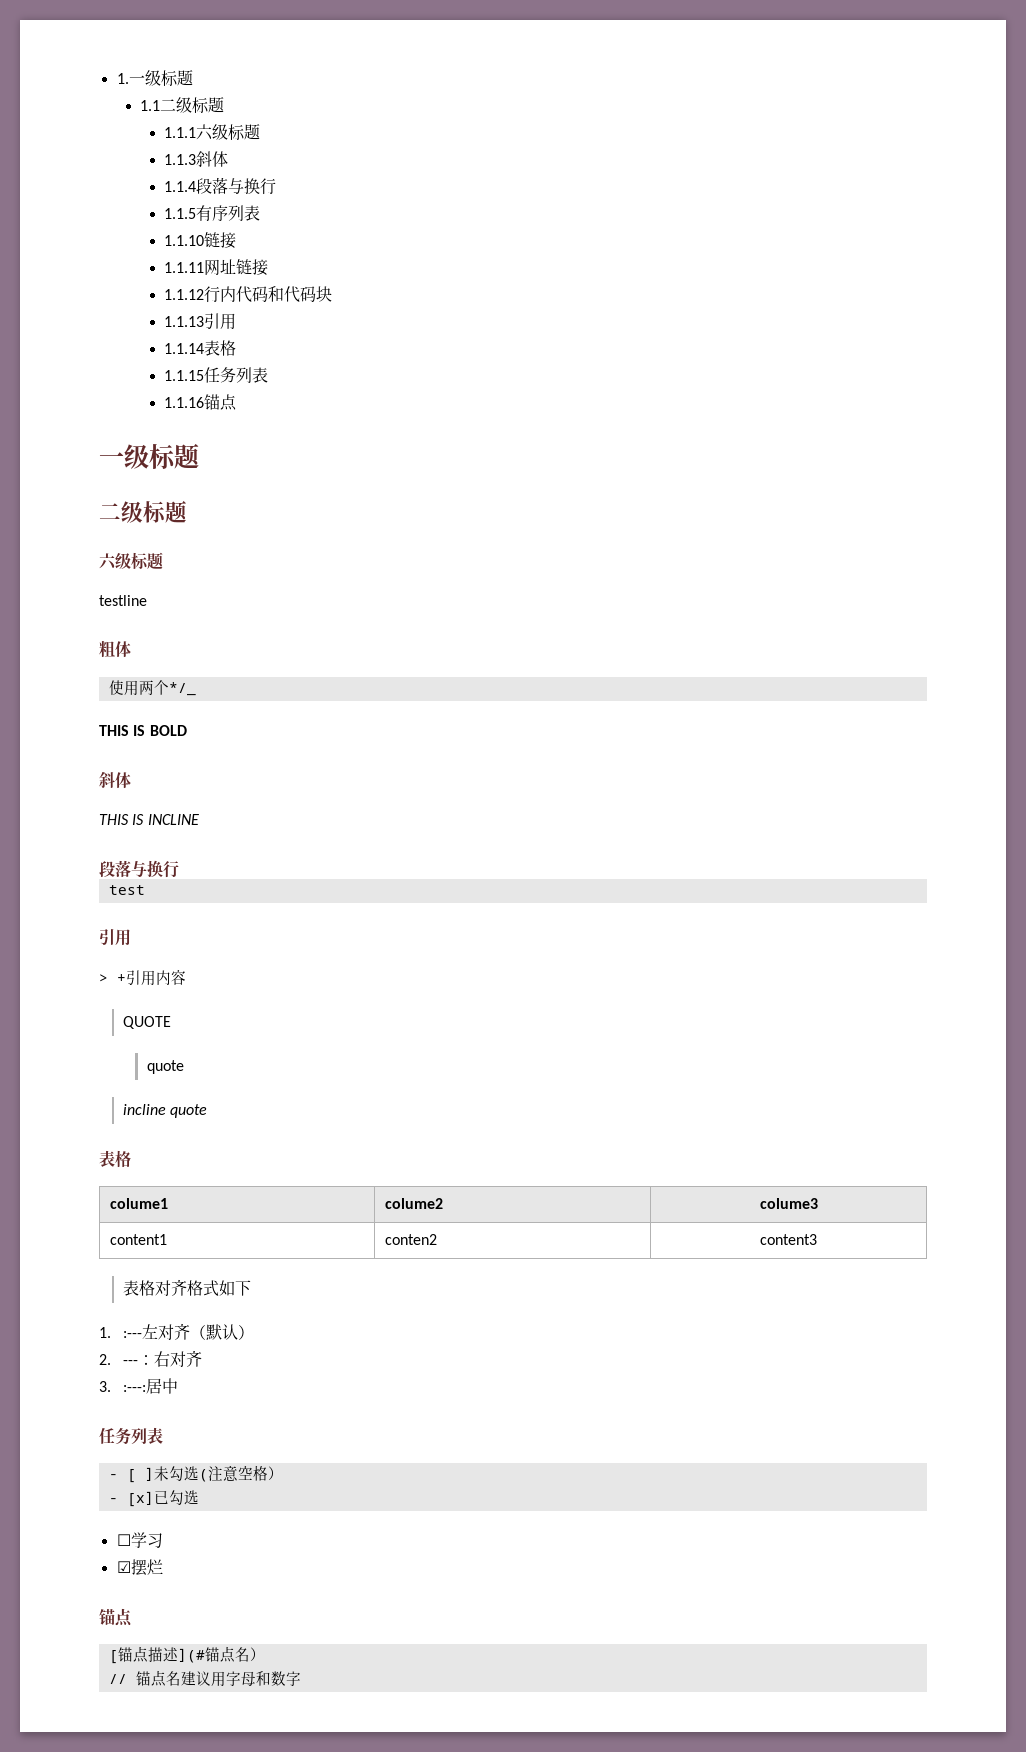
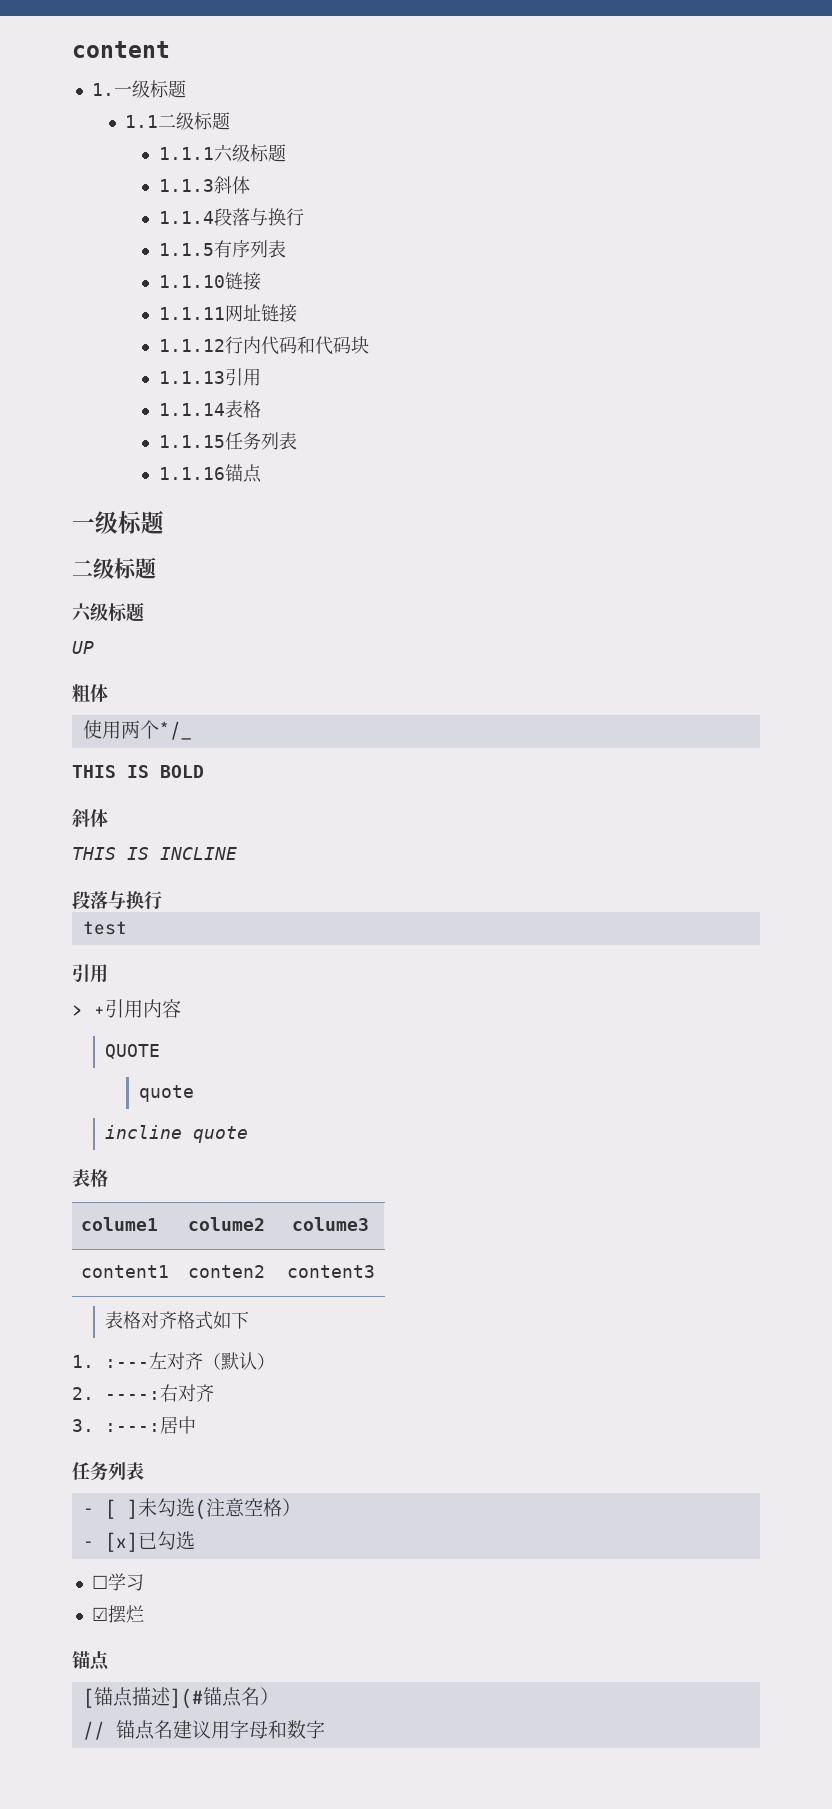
(116, 78) none -> [72,41,170,58] content //
[99,595,147,606] testline -> [72,641,94,654] UP
[122,1355,154,1365] ---： -> [105,1391,161,1400] ----:

